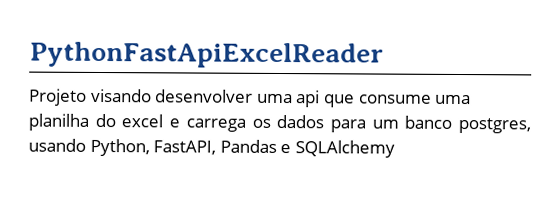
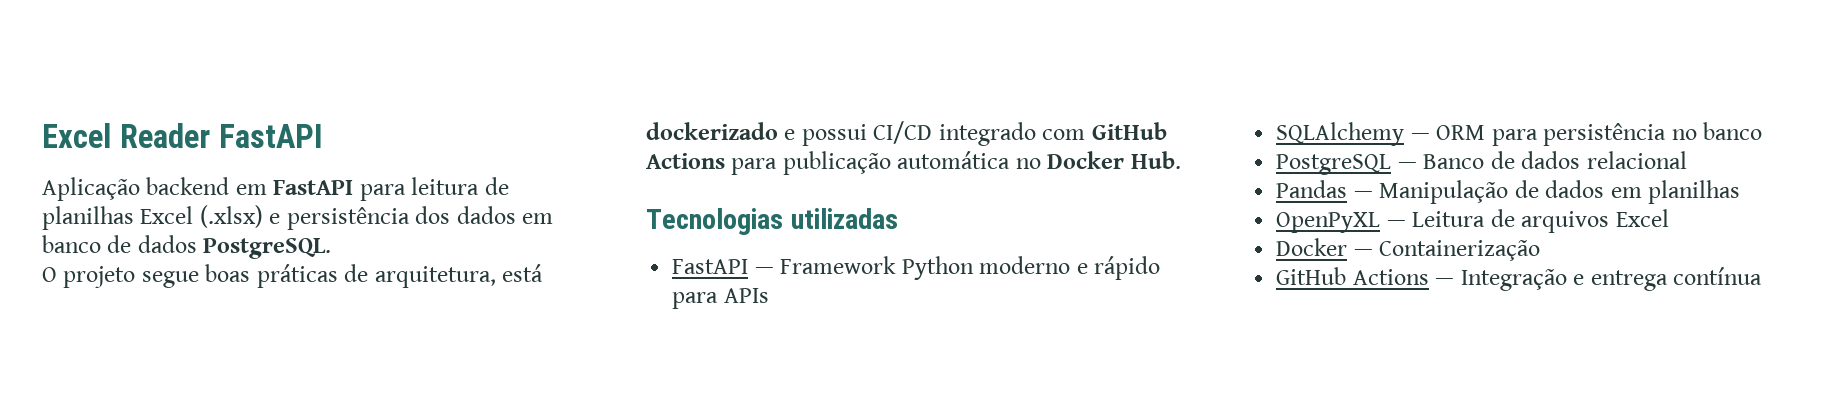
[29,41,384,69] [28,88,472,108] [28,113,531,134] [28,138,395,158] PythonFastApiExcelReader // Projeto visando desenvolver uma api que consume uma planilha do excel e carrega os dados para um banco postgres, usando Python, FastAPI, Pandas e SQLAlchemy -> [42,123,323,148] [42,177,509,201] [42,205,554,230] [42,235,332,259] [42,264,544,288] [646,121,1167,146] [646,151,1181,175] [646,208,898,235] [672,256,1161,280] [672,288,769,309] [1276,122,1763,146] [1276,151,1687,175] [1276,180,1741,204] [1276,209,1669,233] [1276,238,1541,261] [1276,267,1763,291] Excel Reader FastAPI // Aplicação backend em FastAPI para leitura de planilhas Excel (.xlsx) e persistência dos dados em banco de dados PostgreSQL. // O projeto segue boas práticas de arquitetura, está dockerizado e possui CI/CD integrado com GitHub Actions para publicação automática no Docker Hub. // Tecnologias utilizadas // FastAPI — Framework Python moderno e rápido para APIs // SQLAlchemy — ORM para persistência no banco // PostgreSQL — Banco de dados relacional // Pandas — Manipulação de dados em planilhas // OpenPyXL — Leitura de arquivos Excel // Docker — Containerização // GitHub Actions — Integração e entrega contínua

